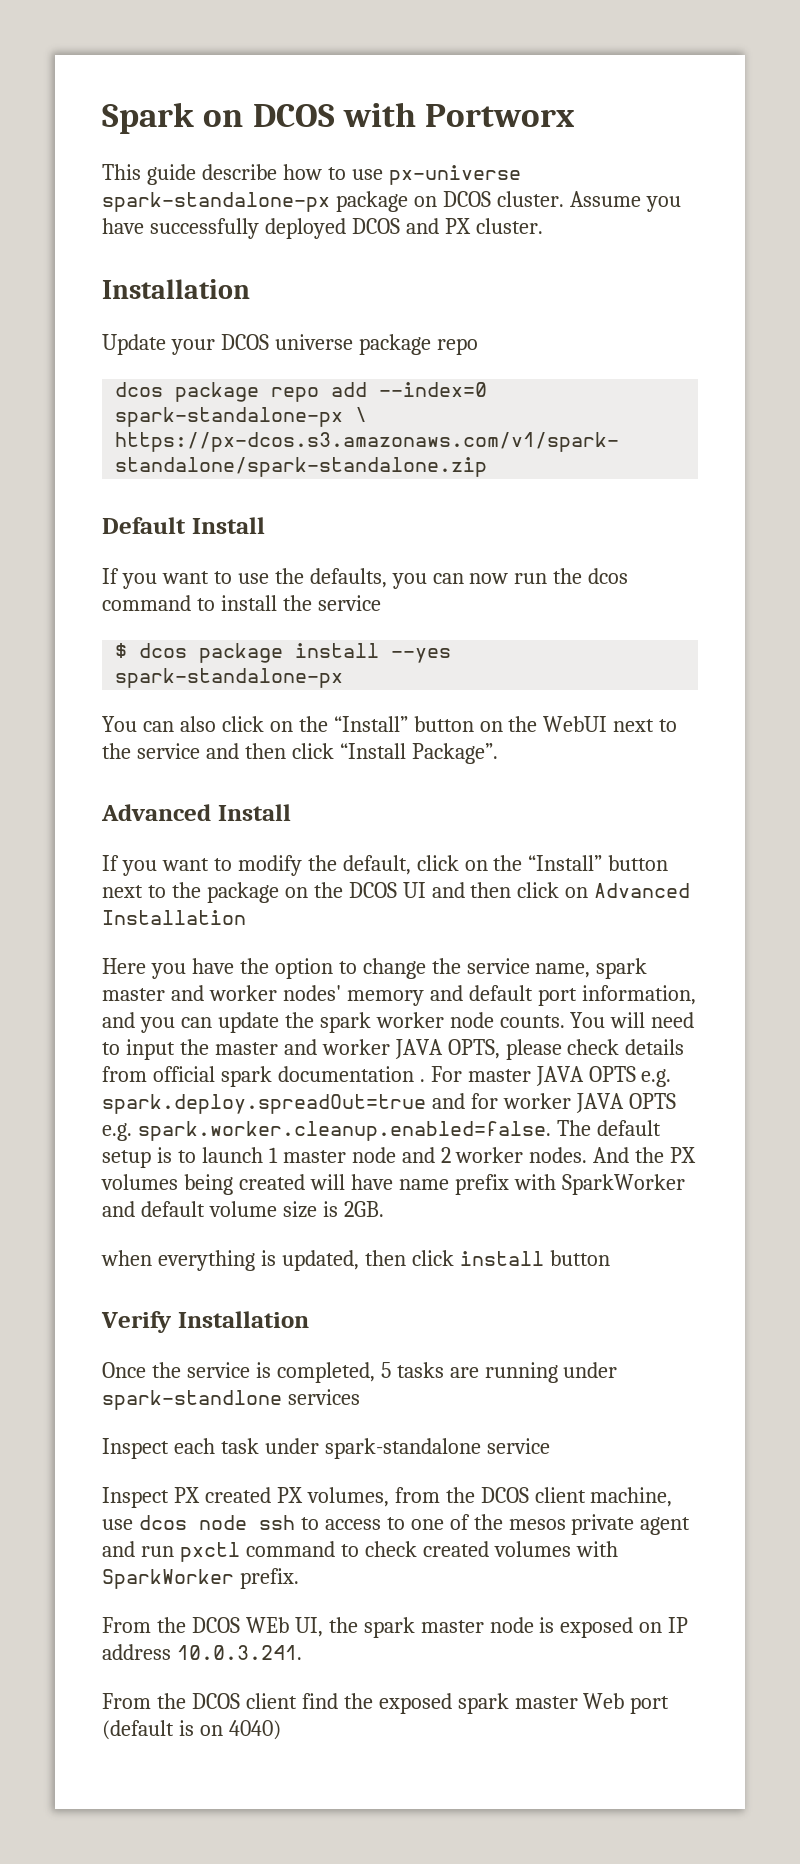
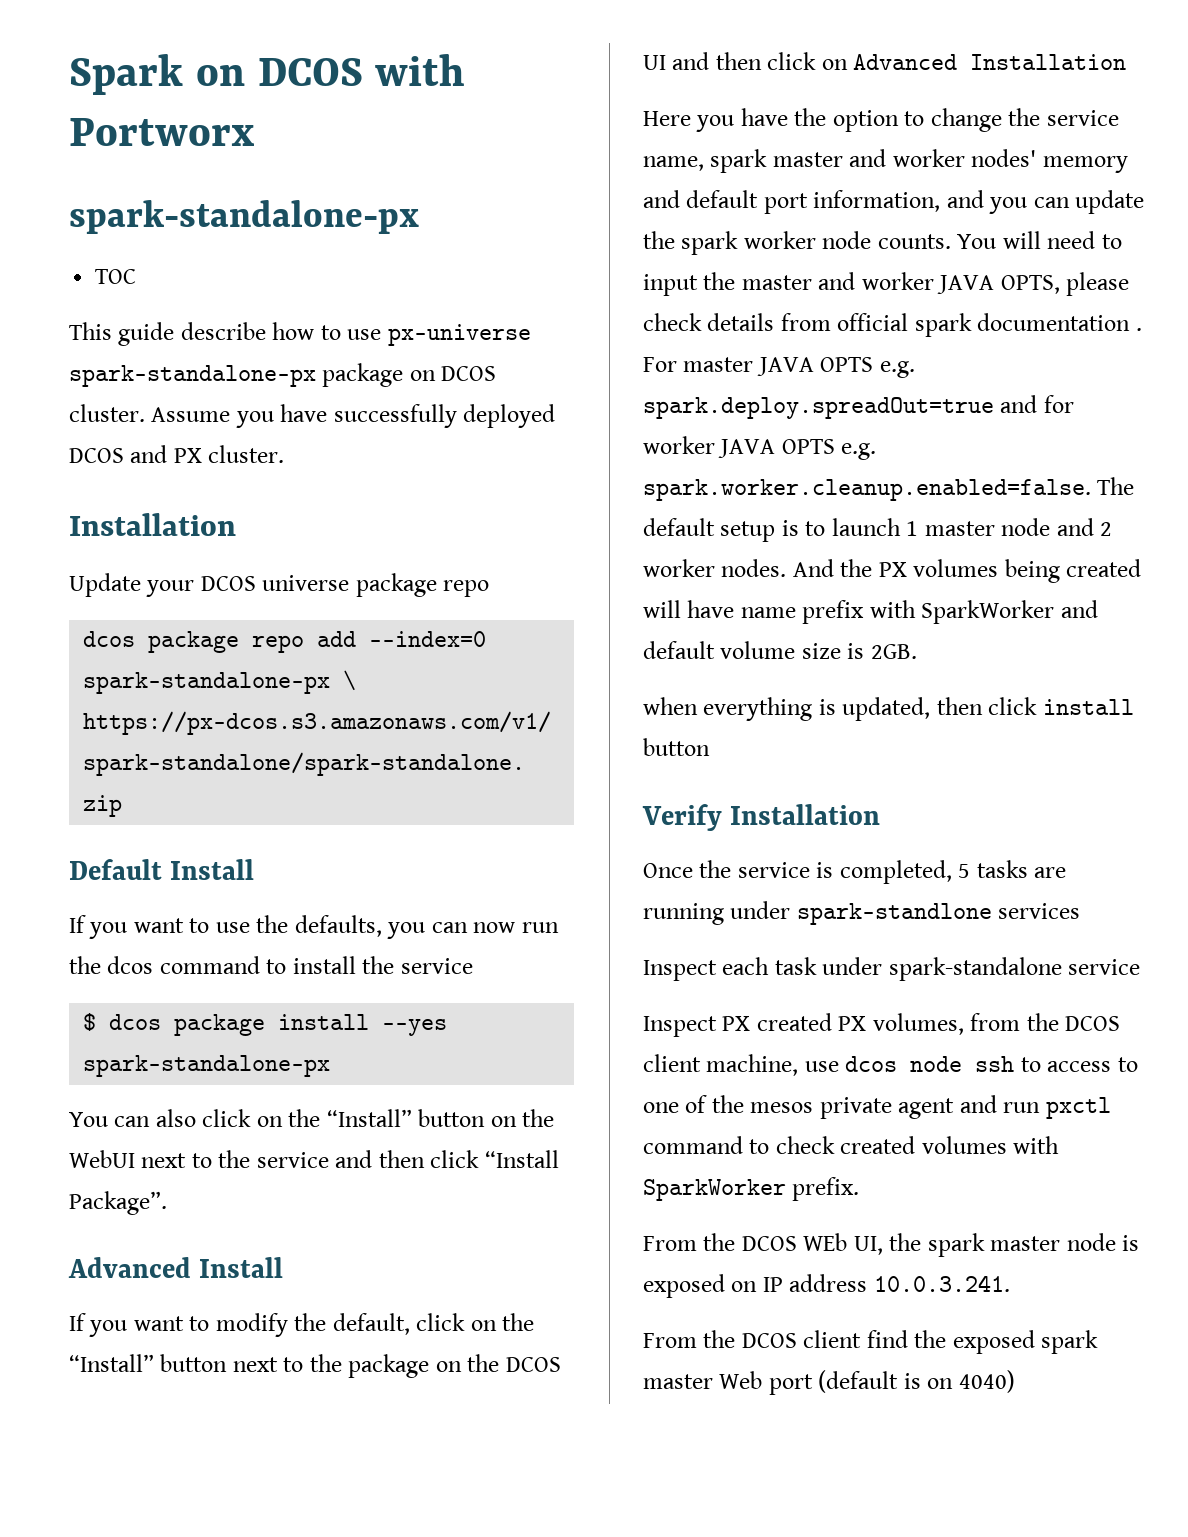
(576, 115) none -> [69,200,419,234] [95,269,137,284] // spark-standalone-px // TOC

